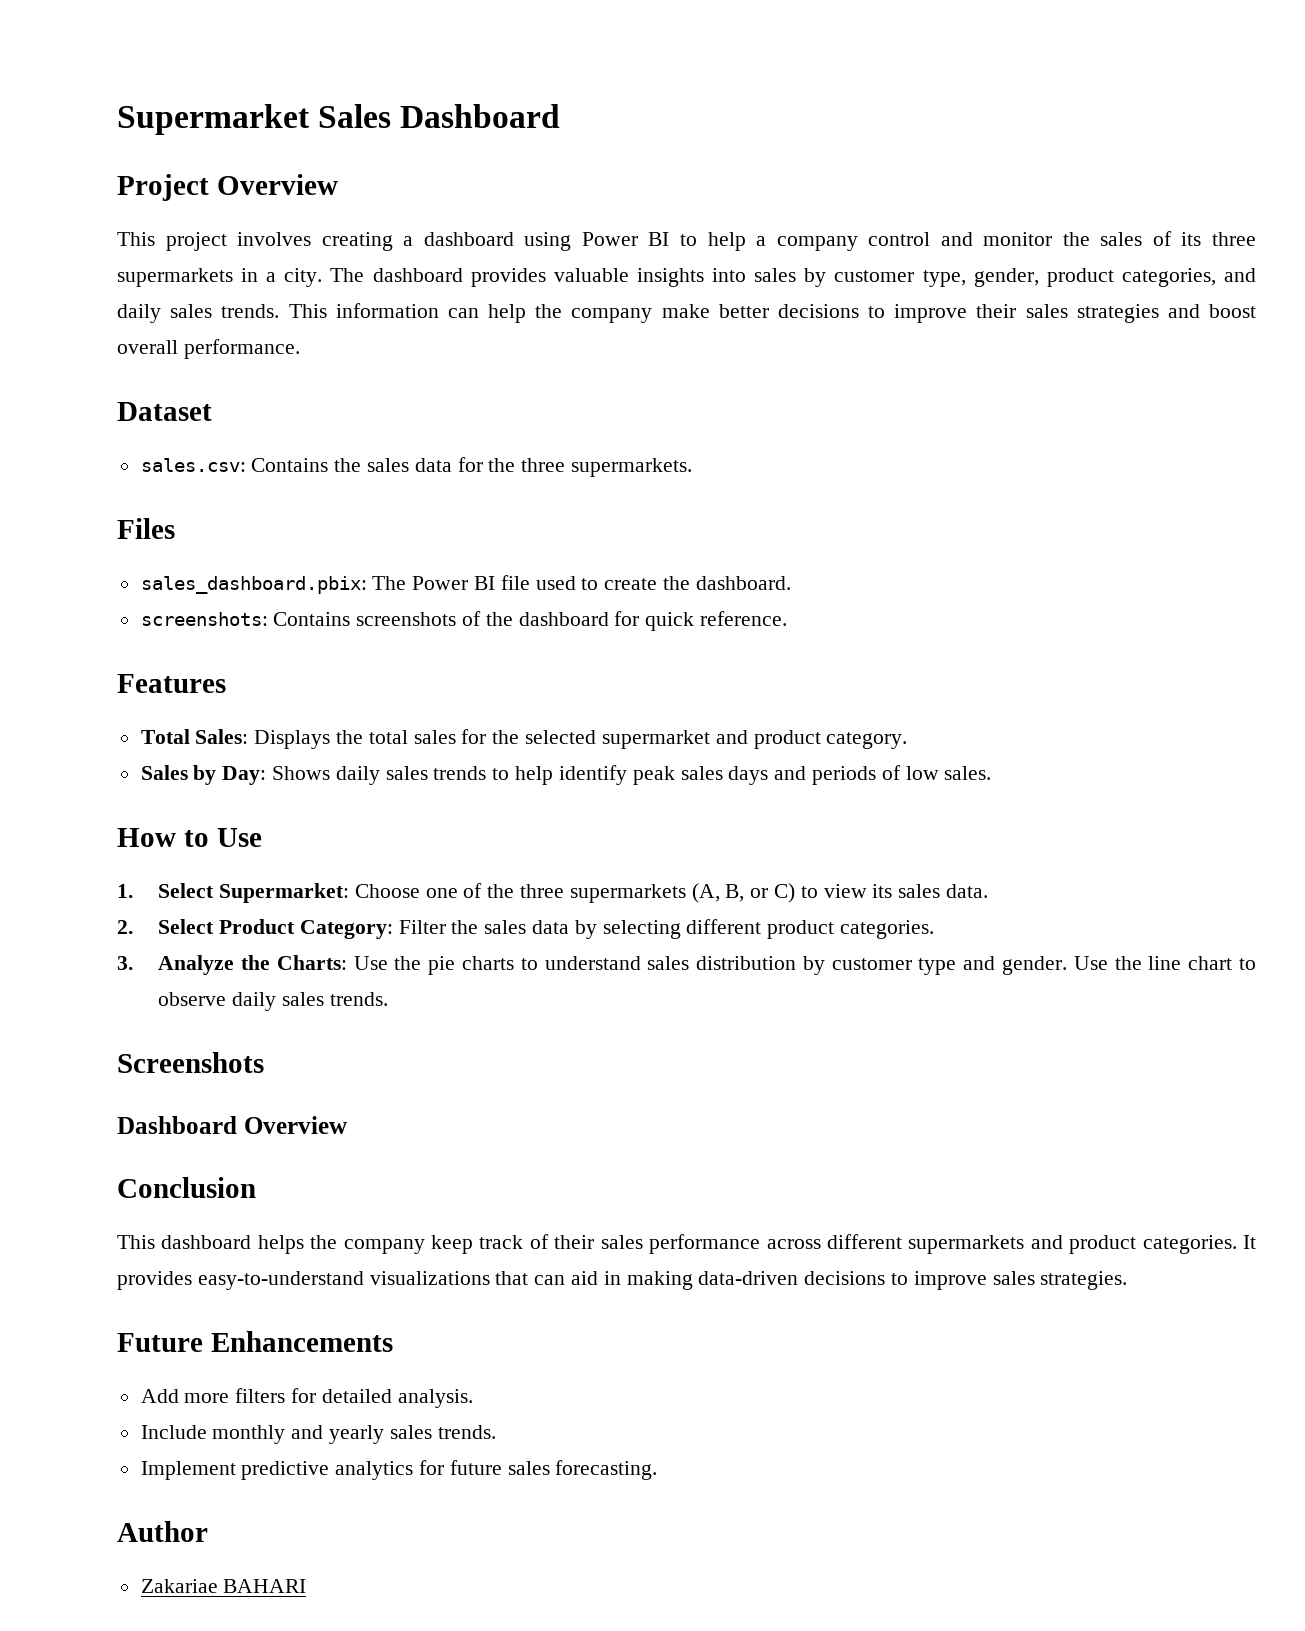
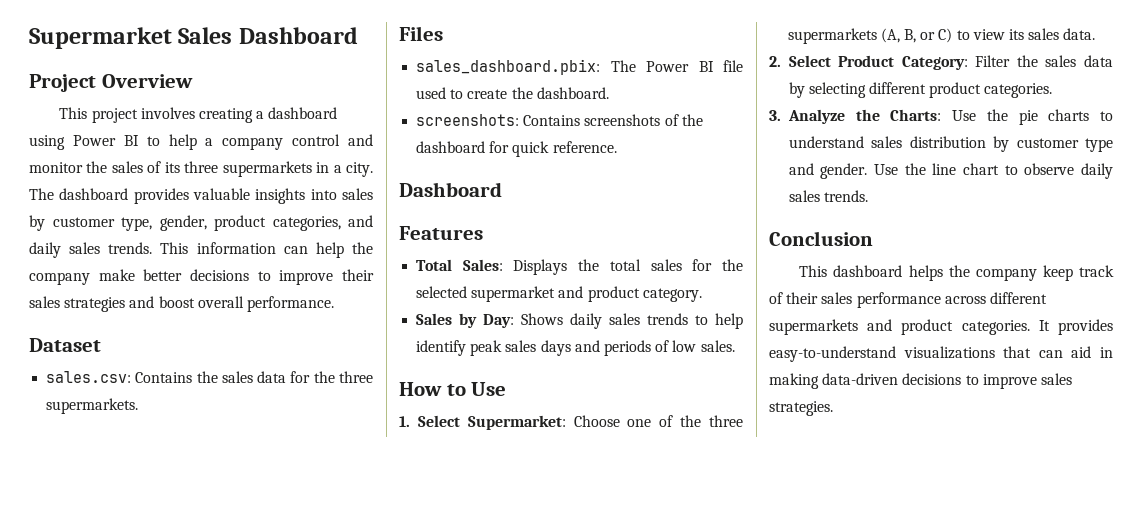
(788, 618) none -> [399,182,502,197] // Dashboard
[117,1052,264,1073] [117,1116,347,1134] // Screenshots // Dashboard Overview -> (868, 196) none
[117,1331,393,1352] [140,1388,473,1408] [140,1425,496,1444] [140,1460,658,1480] [117,1521,208,1542] [140,1579,307,1593] // Future Enhancements // Add more filters for detailed analysis. // Include monthly and yearly sales trends. // Implement predictive analytics for future sales forecasting. // Author // Zakariae BAHARI -> (833, 408) none

